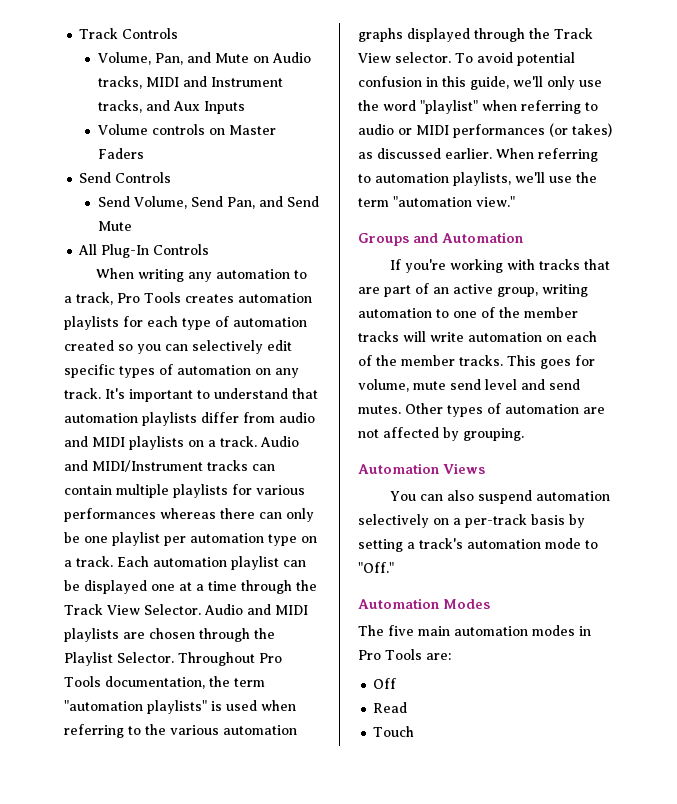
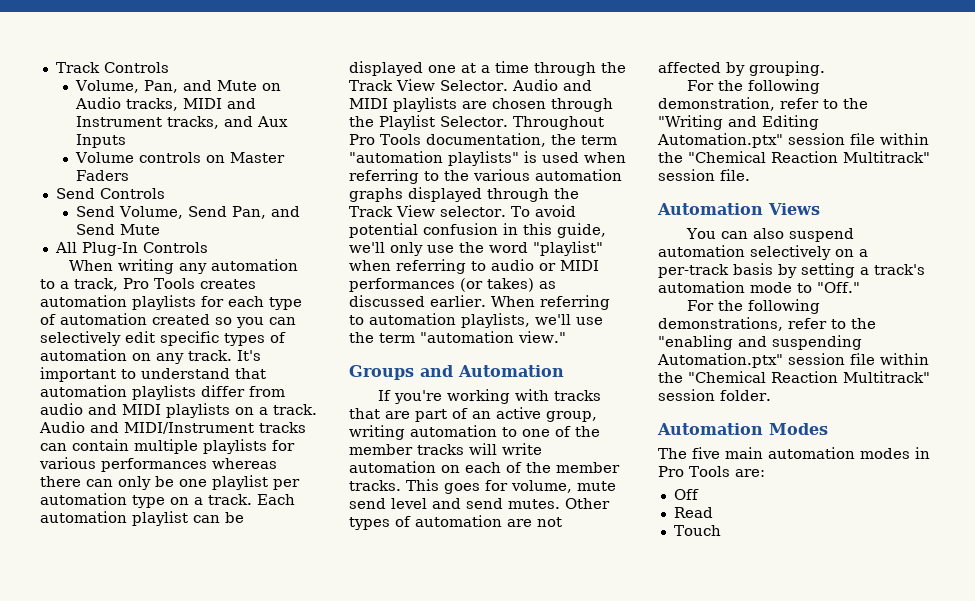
(524, 434) none -> [686,79,820,94] [658,97,868,111] [658,115,819,130] [657,133,929,148] [658,151,930,163] [658,169,750,181] // For the following demonstration, refer to the "Writing and Editing Automation.ptx" session file within the "Chemical Reaction Multitrack" session file.
(394, 567) none -> [686,299,820,314] [658,317,876,331] [658,335,862,350] [657,353,929,368] [658,371,930,383] [658,389,771,401] // For the following demonstrations, refer to the "enabling and suspending Automation.ptx" session file within the "Chemical Reaction Multitrack" session folder.

